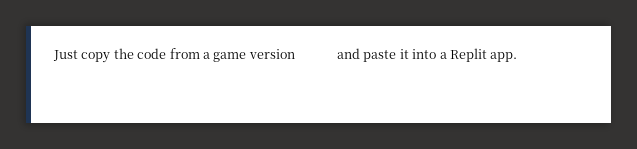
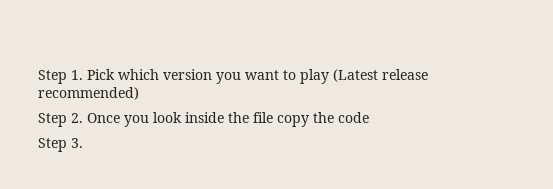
[53,48,518,63] Just copy the code from a game version and paste it into a Replit app. -> [38,69,428,84] [38,87,139,100] [38,112,369,127] [38,138,83,152] Step 1. Pick which version you want to play (Latest release recommended) // Step 2. Once you look inside the file copy the code // Step 3.

